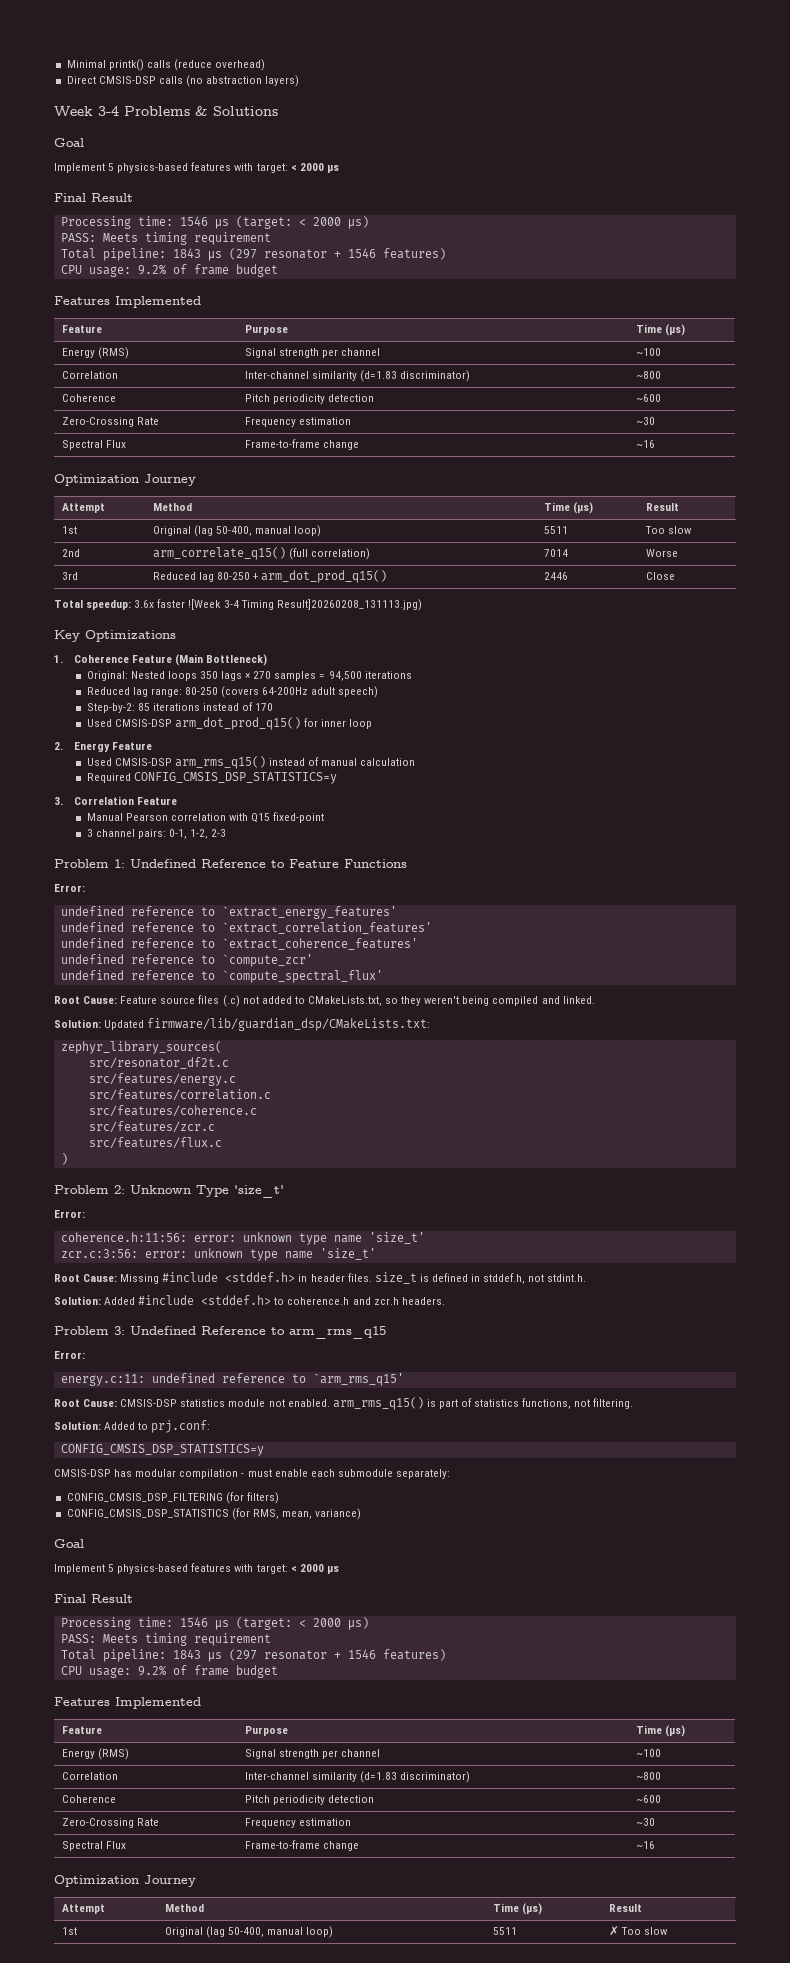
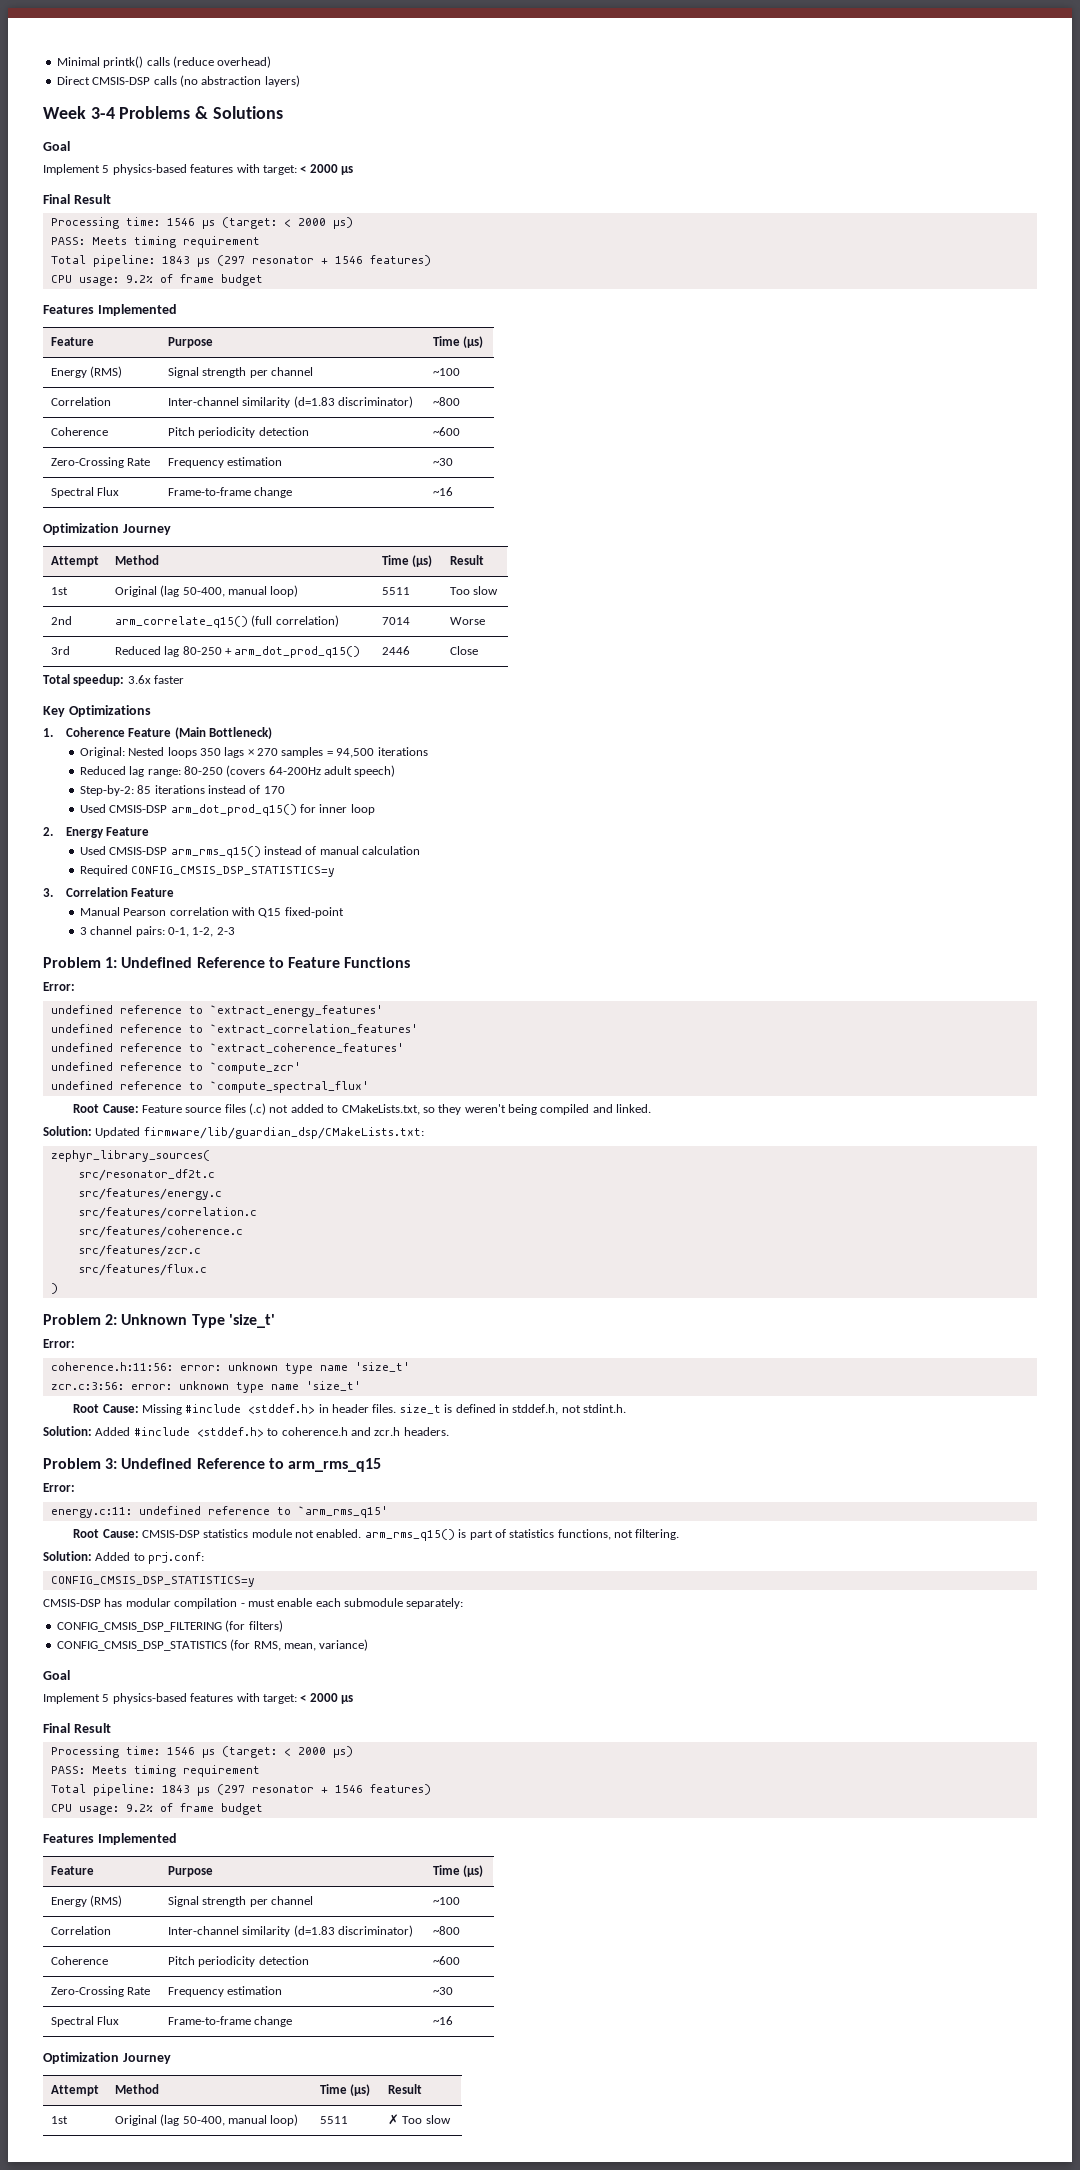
[188,599,422,611] ![Week 3-4 Timing Result]20260208_131113.jpg) -> (185, 679) none

